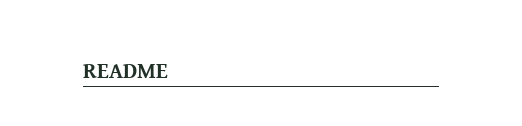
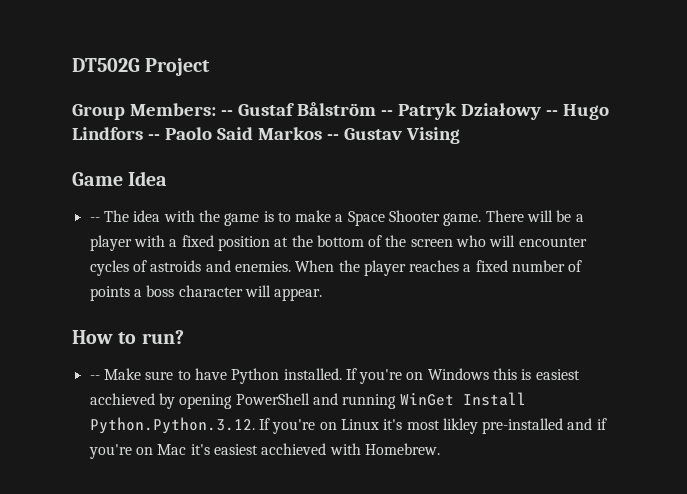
[83,64,168,78] README -> [72,58,211,76] [72,102,609,120] [72,127,460,144] [72,171,168,186] [89,210,584,226] [89,235,587,251] [89,260,583,276] [89,285,323,301] [72,330,184,344] [89,368,580,384] [89,392,526,409] [89,417,607,434] [88,443,440,459] DT502G Project // Group Members: -- Gustaf Bålström -- Patryk Działowy -- Hugo Lindfors -- Paolo Said Markos -- Gustav Vising // Game Idea // -- The idea with the game is to make a Space Shooter game. There will be a player with a fixed position at the bottom of the screen who will encounter cycles of astroids and enemies. When the player reaches a fixed number of points a boss character will appear. // How to run? // -- Make sure to have Python installed. If you're on Windows this is easiest acchieved by opening PowerShell and running WinGet Install Python.Python.3.12. If you're on Linux it's most likley pre-installed and if you're on Mac it's easiest acchieved with Homebrew.

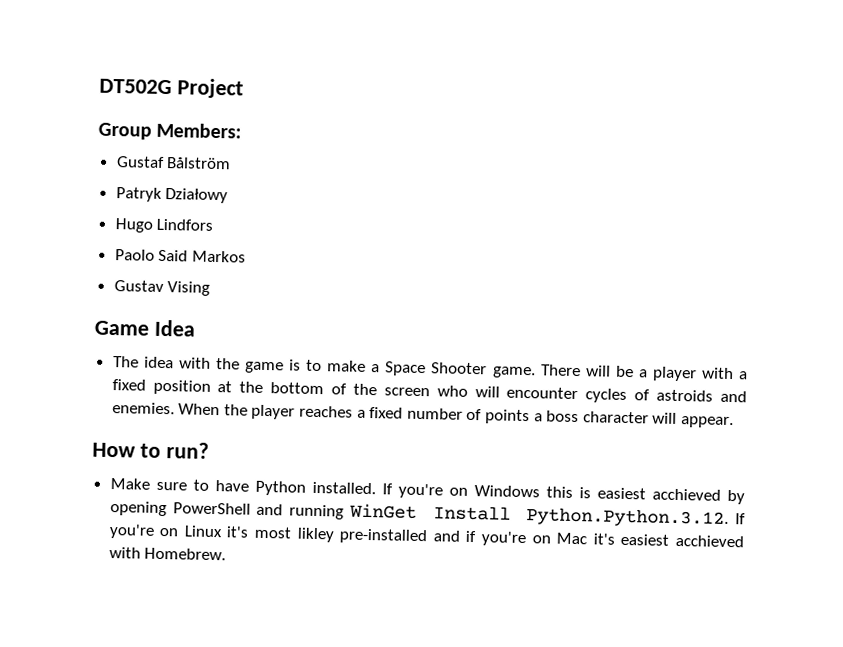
[220,110,233,116] -- -> (243, 130) //
[380,110,393,116] -- -> (232, 163) //
[545,110,558,116] -- -> (229, 196) //
[147,134,160,140] -- -> (214, 224) //
[326,134,339,140] -- -> (246, 256) //
[89,217,100,222] -- -> (196, 328) none
[89,375,100,380] -- -> (209, 450) none

